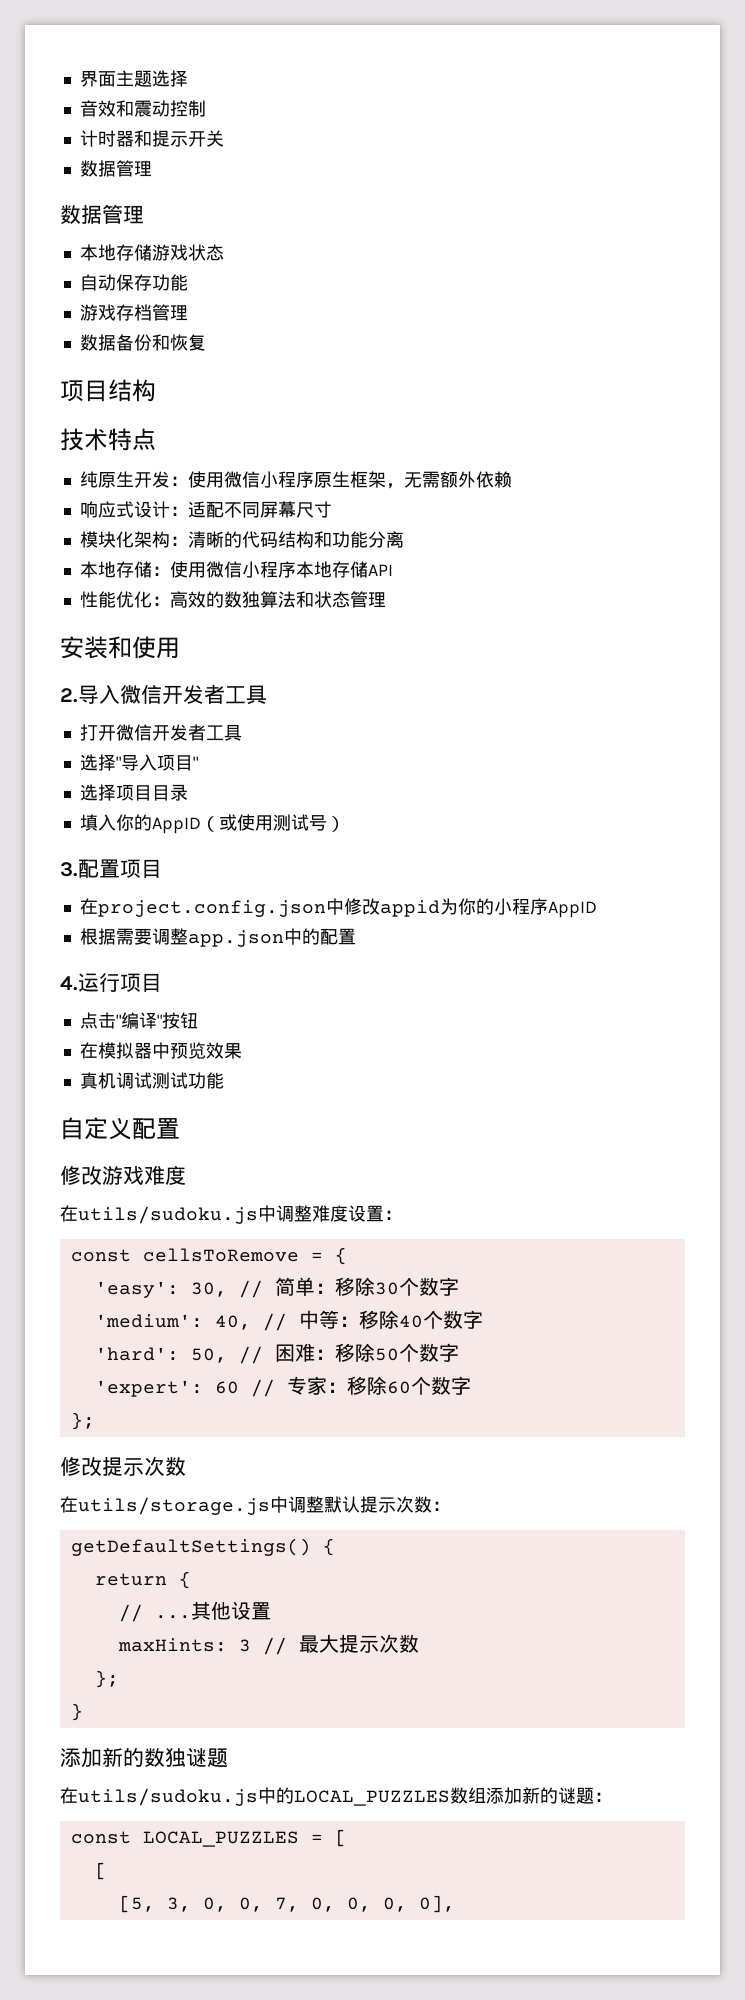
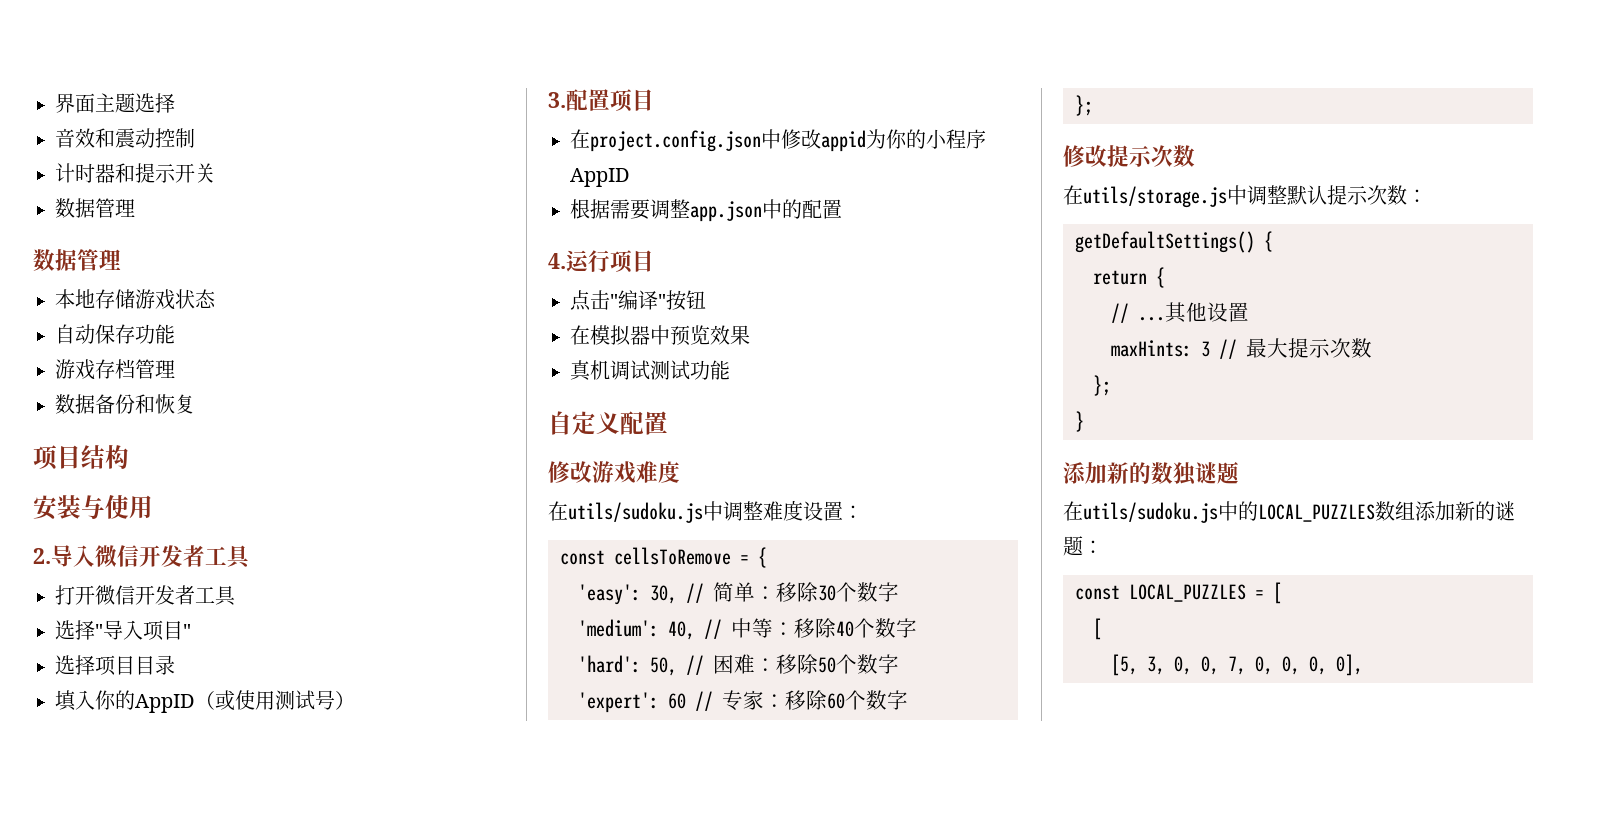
[60,428,156,451] [79,471,512,489] [79,501,332,518] [79,531,404,548] [79,561,393,578] [79,591,386,608] // 技术特点 // 纯原生开发：使用微信小程序原生框架，无需额外依赖 // 响应式设计：适配不同屏幕尺寸 // 模块化架构：清晰的代码结构和功能分离 // 本地存储：使用微信小程序本地存储API // 性能优化：高效的数独算法和状态管理 -> (129, 457) none
[108,636,132,659] 和 -> [81,495,105,519] 与

